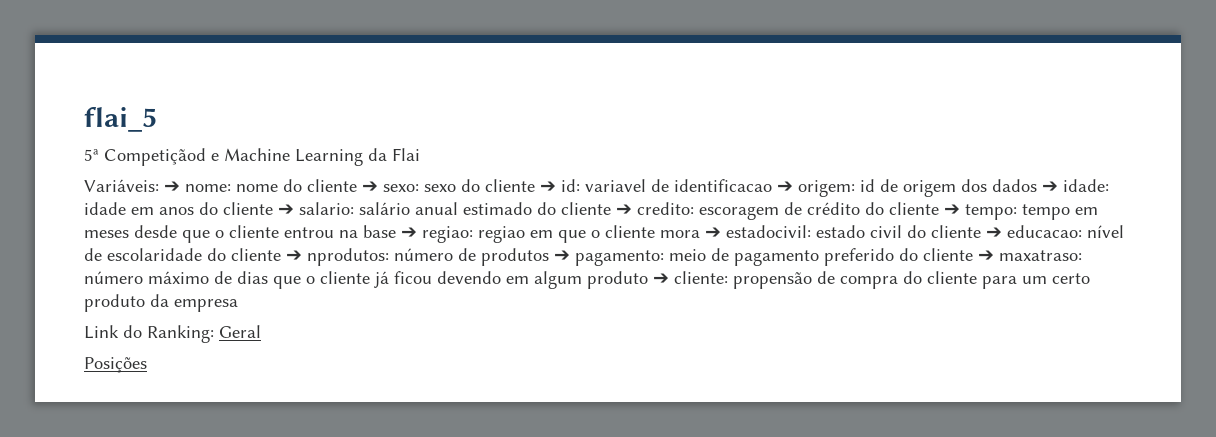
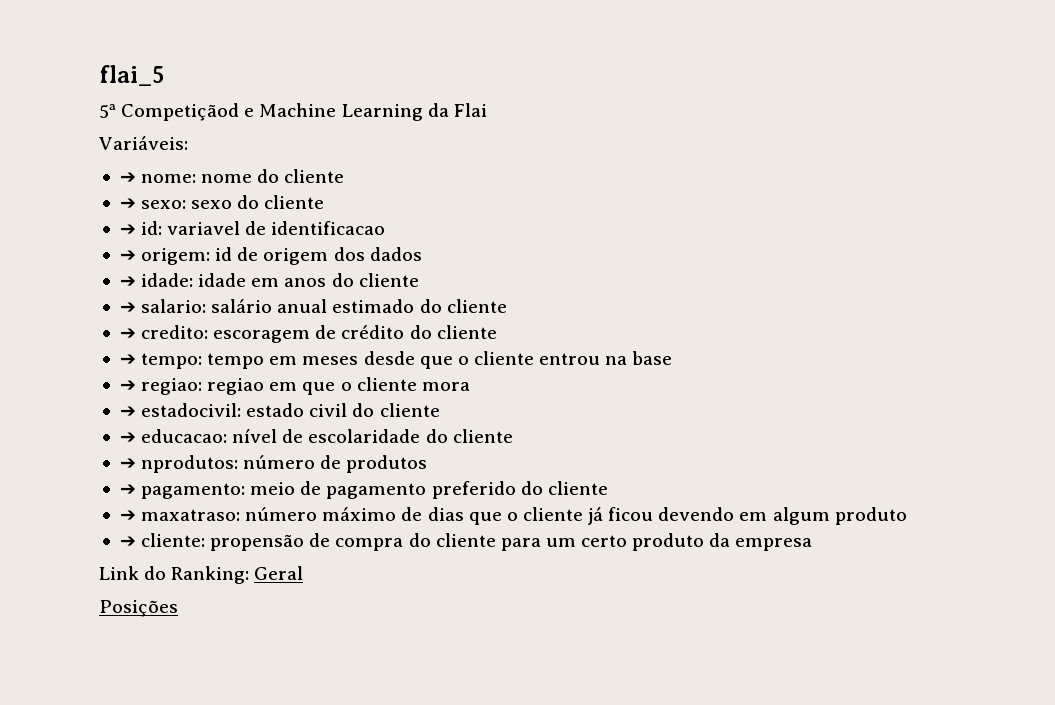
(159, 185) none -> (188, 143) //
(357, 185) none -> (345, 176) //
(535, 185) none -> (325, 202) //
(772, 185) none -> (386, 228) //
(1037, 185) none -> (422, 254) //
(273, 208) none -> (419, 280) //
(611, 208) none -> (507, 306) //
(939, 208) none -> (497, 332) //
(396, 231) none -> (673, 358) //
(700, 234) none -> (470, 386) //
(981, 231) none -> (440, 410) //
(281, 254) none -> (513, 436) //
(549, 257) none -> (428, 464) //
(973, 254) none -> (608, 488) //
(648, 280) none -> (907, 516) //

